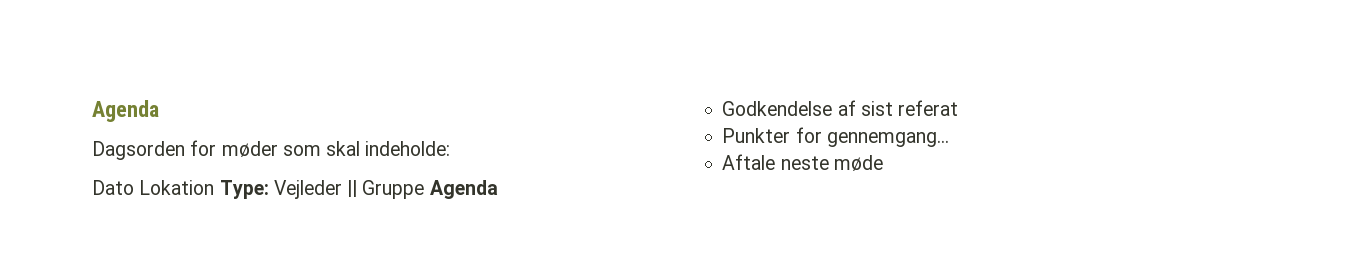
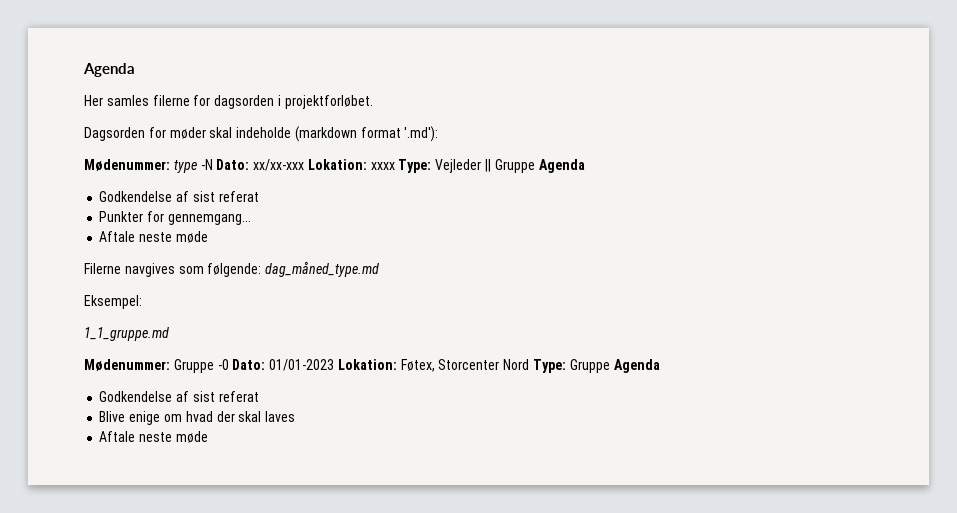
[92,100,159,122] [92,140,451,160] [92,180,215,195] Agenda // Dagsorden for møder som skal indeholde: // Dato Lokation -> [83,63,135,77] [84,95,373,109] [84,126,439,142] [84,159,395,173] Agenda // Her samles filerne for dagsorden i projektforløbet. // Dagsorden for møder skal indeholde (markdown format '.md'): // Mødenummer: type -N Dato: xx/xx-xxx Lokation: xxxx
(883, 163) none -> [84,261,380,277] [84,295,142,309] [84,327,169,341] [84,359,660,373] [99,391,259,402] [99,411,296,425] [99,431,208,443] // Filerne navgives som følgende: dag_måned_type.md // Eksempel: // 1_1_gruppe.md // Mødenummer: Gruppe -0 Dato: 01/01-2023 Lokation: Føtex, Storcenter Nord Type: Gruppe Agenda // Godkendelse af sist referat // Blive enige om hvad der skal laves // Aftale neste møde

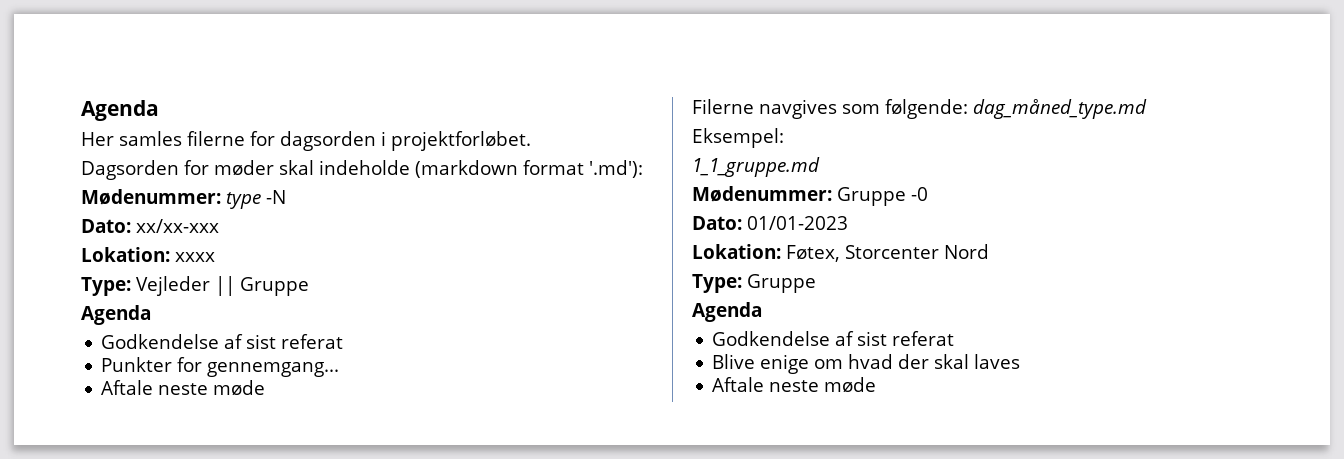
(213, 164) none -> (286, 197) //
(305, 165) none -> (219, 226) //
(395, 166) none -> (215, 257) //
(535, 166) none -> (309, 286) //
(229, 364) none -> (928, 194) //
(335, 365) none -> (848, 223) //
(530, 364) none -> (989, 251) //
(610, 366) none -> (816, 283) //

